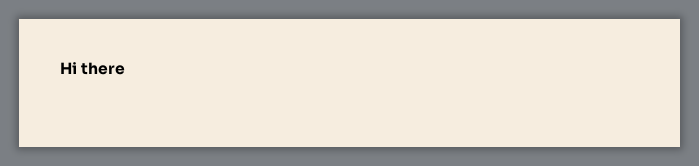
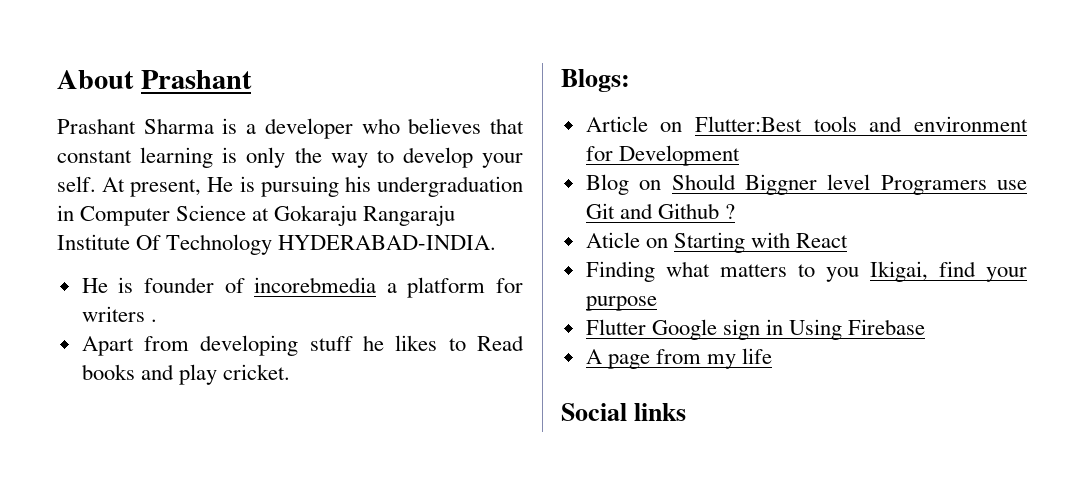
[60,62,126,75] Hi there -> [57,70,252,89] [57,118,524,139] [57,147,523,168] [57,176,523,197] [57,205,456,226] [57,234,497,255] [81,277,524,298] [81,306,157,322] [81,335,524,356] [81,364,290,385] [561,69,630,92] [585,116,1028,132] [585,145,740,166] [585,174,1027,195] [585,203,735,219] [585,232,849,253] [585,261,1027,282] [585,296,657,311] [585,319,926,340] [585,348,773,369] [561,403,687,421] About Prashant // Prashant Sharma is a developer who believes that constant learning is only the way to develop your self. At present, He is pursuing his undergraduation in Computer Science at Gokaraju Rangaraju Institute Of Technology HYDERABAD-INDIA. // He is founder of incorebmedia a platform for writers . // Apart from developing stuff he likes to Read books and play cricket. // Blogs: // Article on Flutter:Best tools and environment for Development // Blog on Should Biggner level Programers use Git and Github ? // Aticle on Starting with React // Finding what matters to you Ikigai, find your purpose // Flutter Google sign in Using Firebase // A page from my life // Social links

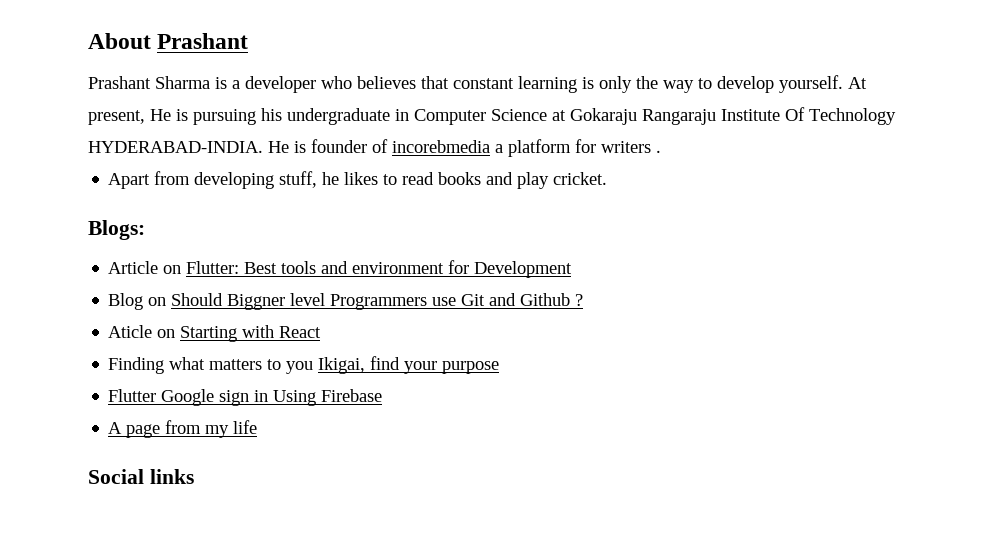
[482,153,523,168] [57,176,96,192] your self. -> [779,75,843,93] yourself.
[377,176,523,197] undergraduation -> [287,108,390,125] undergraduate
(497, 242) // -> (263, 147) none
[309,336,353,351] stuff -> [279,171,318,188] stuff,
[476,335,524,351] Read -> [402,172,435,185] read
[695,116,803,132] Flutter:Best -> [186,261,278,274] Flutter: Best
[880,175,987,195] Programers -> [330,294,428,310] Programmers

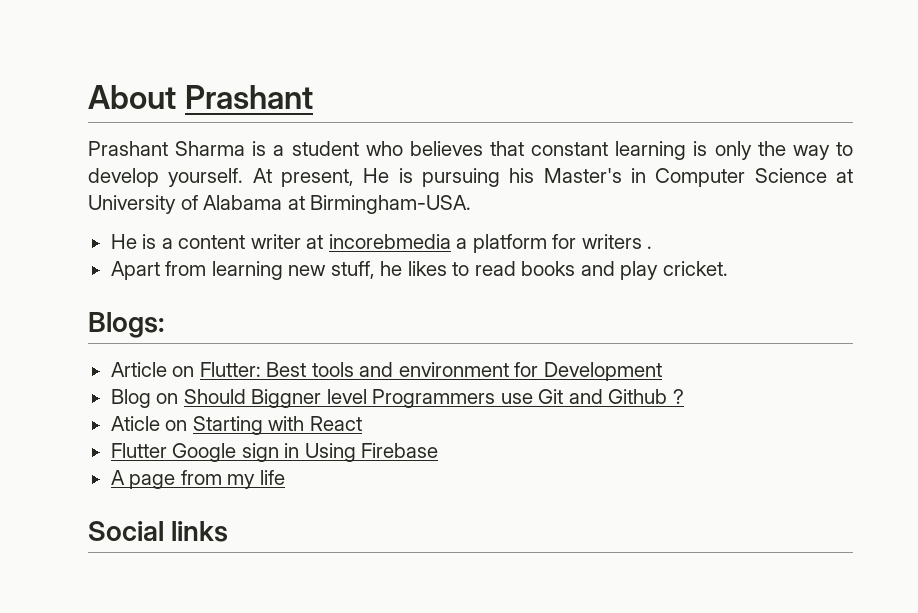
[245,76,316,93] developer -> [291,141,359,156] student
[287,108,390,125] undergraduate -> [543,168,622,183] Master's
[570,107,896,125] [88,139,388,153] Gokaraju Rangaraju Institute Of Technology HYDERABAD-INDIA. He is founder of -> [88,195,472,214] [110,234,324,249] University of Alabama at Birmingham-USA. // He is a content writer at
[194,172,275,189] developing -> [211,261,327,280] learning new
[108,356,500,374] // Finding what matters to you Ikigai, find your purpose -> (362, 423) none

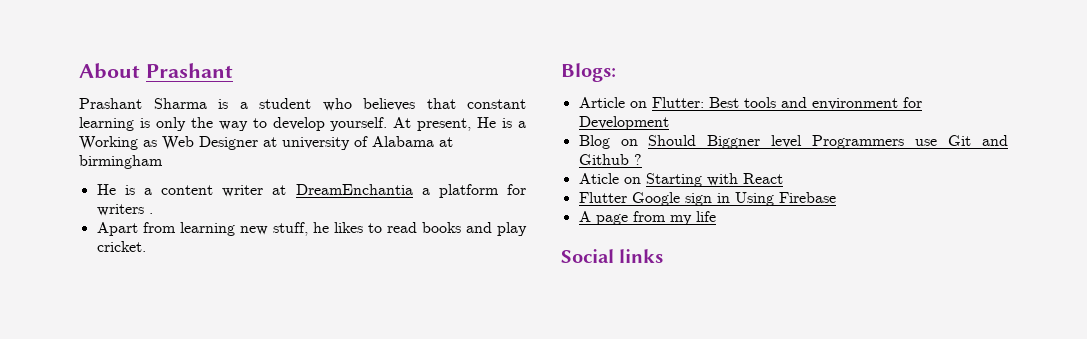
[421,168,853,187] [88,195,176,214] pursuing his Master's in Computer Science at University -> [518,121,526,128] [79,136,350,150] a Working as Web Designer at university
[310,195,472,214] Birmingham-USA. -> [79,155,163,169] birmingham
[328,234,451,249] incorebmedia -> [295,184,413,195] DreamEnchantia

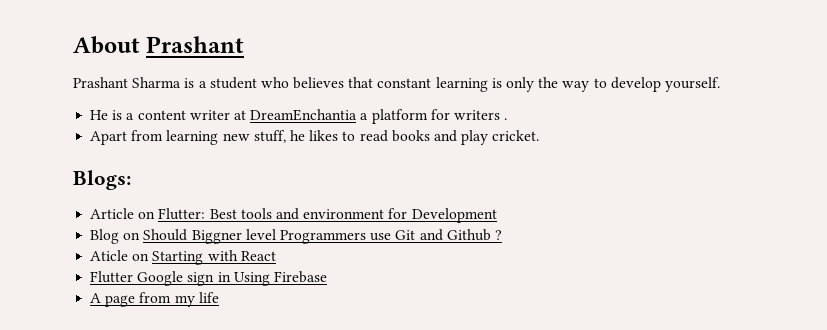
[393,117,526,131] [79,136,453,150] [79,155,163,169] At present, He is a Working as Web Designer at university of Alabama at birmingham -> (720, 84) none
[561,249,664,263] // Social links -> (219, 297) none

